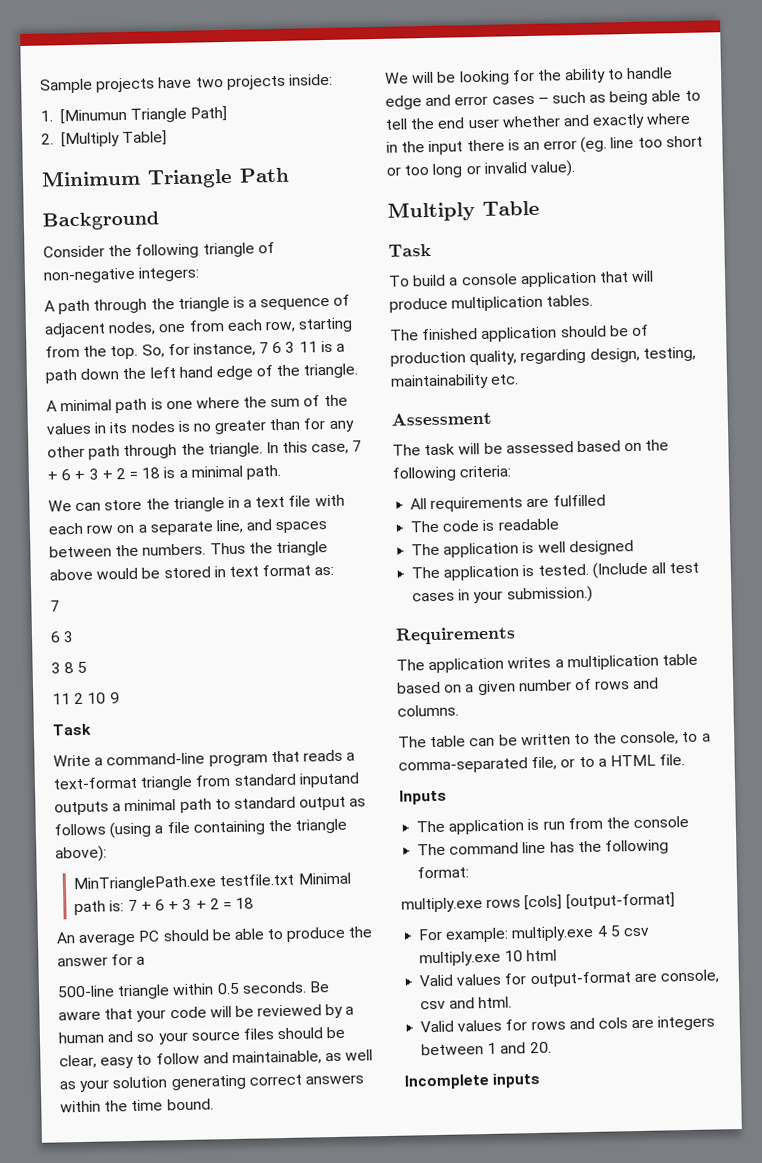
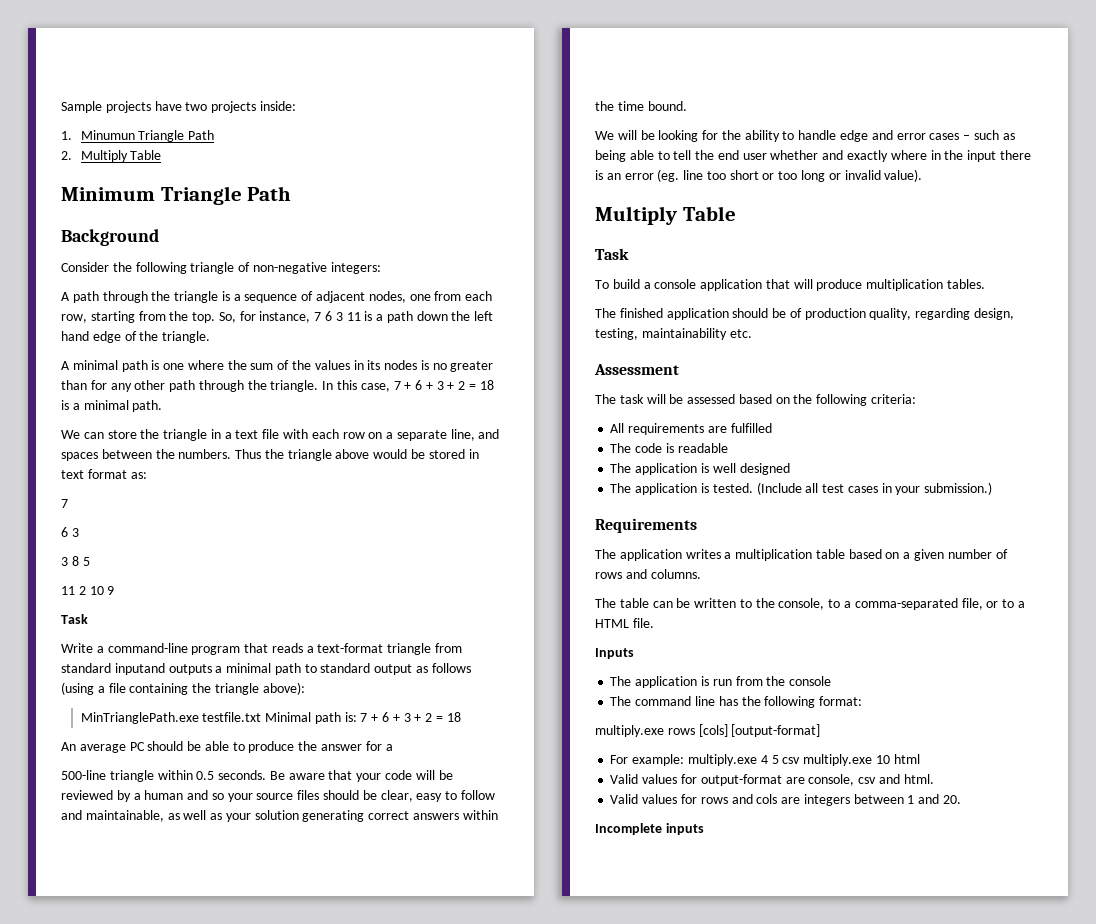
[59,105,228,125] [Minumun Triangle Path] -> [80,130,215,142] Minumun Triangle Path
[60,130,167,148] [Multiply Table] -> [80,150,162,162] Multiply Table

